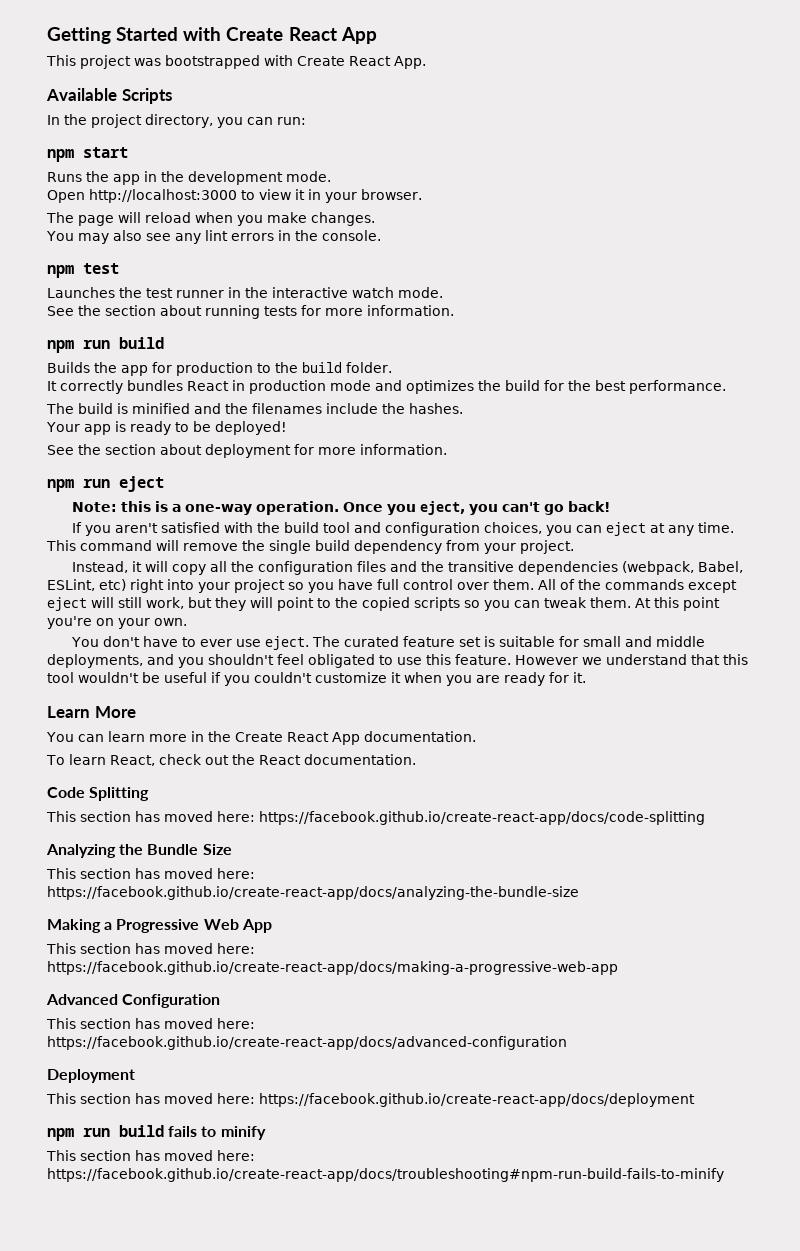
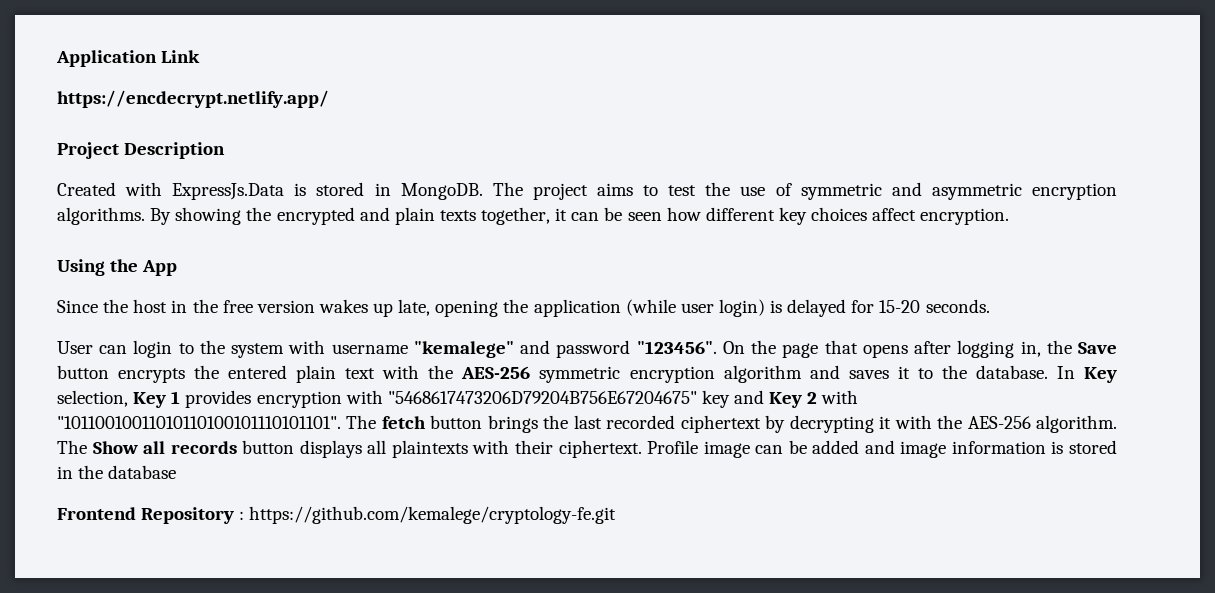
[47,27,377,44] [46,55,426,69] [46,88,172,104] [47,114,306,128] [47,147,128,162] [47,171,331,185] [47,189,422,203] [46,212,375,226] [46,230,381,244] [47,263,119,278] [47,287,443,298] [47,305,454,319] [47,337,164,353] [47,362,392,376] [47,380,726,394] [46,403,463,414] [46,421,287,435] [47,444,447,458] [47,476,164,492] [71,501,610,515] [71,522,734,536] [46,540,574,554] [71,561,743,575] [47,579,737,593] [47,597,720,611] [47,616,187,629] [70,636,705,650] [47,654,748,668] [47,672,586,686] [47,706,136,718] [46,731,476,745] [46,754,416,766] [47,787,150,801] [46,811,705,825] [46,844,232,858] [46,868,255,879] [47,886,579,900] [47,919,272,933] [46,943,255,954] [47,961,618,975] [46,994,221,1008] [46,1018,255,1029] [47,1036,567,1050] [47,1069,135,1083] [46,1093,695,1107] [47,1125,266,1141] [46,1150,255,1161] [47,1168,724,1182] Getting Started with Create React App // This project was bootstrapped with Create React App. // Available Scripts // In the project directory, you can run: // npm start // Runs the app in the development mode. // Open http://localhost:3000 to view it in your browser. // The page will reload when you make changes. // You may also see any lint errors in the console. // npm test // Launches the test runner in the interactive watch mode. // See the section about running tests for more information. // npm run build // Builds the app for production to the build folder. // It correctly bundles React in production mode and optimizes the build for the best performance. // The build is minified and the filenames include the hashes. // Your app is ready to be deployed! // See the section about deployment for more information. // npm run eject // Note: this is a one-way operation. Once you eject, you can't go back! // If you aren't satisfied with the build tool and configuration choices, you can eject at any time. This command will remove the single build dependency from your project. // Instead, it will copy all the configuration files and the transitive dependencies (webpack, Babel, ESLint, etc) right into your project so you have full control over them. All of the commands except eject will still work, but they will point to the copied scripts so you can tweak them. At this point you're on your own. // You don't have to ever use eject. The curated feature set is suitable for small and middle deployments, and you shouldn't feel obligated to use this feature. However we understand that this tool wouldn't be useful if you couldn't customize it when you are ready for it. // Learn More // You can learn more in the Create React App documentation. // To learn React, check out the React documentation. // Code Splitting // This section has moved here: https://facebook.github.io/create-react-app/docs/code-splitting // Analyzing the Bundle Size // This section has moved here: https://facebook.github.io/create-react-app/docs/analyzing-the-bundle-size // Making a Progressive Web App // This section has moved here: https://facebook.github.io/create-react-app/docs/making-a-progressive-web-app // Advanced Configuration // This section has moved here: https://facebook.github.io/create-react-app/docs/advanced-configuration // Deployment // This section has moved here: https://facebook.github.io/create-react-app/docs/deployment // npm run build fails to minify // This section has moved here: https://facebook.github.io/create-react-app/docs/troubleshooting#npm-run-build-fails-to-minify -> [56,50,201,67] [57,90,329,108] [57,142,226,159] [57,182,1117,200] [57,207,1010,225] [57,259,178,276] [57,299,990,317] [57,340,1117,358] [57,365,1118,383] [57,390,859,408] [57,415,1117,433] [57,440,1117,458] [57,465,177,479] [57,506,617,524] Application Link // https://encdecrypt.netlify.app/ // Project Description // Created with ExpressJs.Data is stored in MongoDB. The project aims to test the use of symmetric and asymmetric encryption algorithms. By showing the encrypted and plain texts together, it can be seen how different key choices affect encryption. // Using the App // Since the host in the free version wakes up late, opening the application (while user login) is delayed for 15-20 seconds. // User can login to the system with username "kemalege" and password "123456". On the page that opens after logging in, the Save button encrypts the entered plain text with the AES-256 symmetric encryption algorithm and saves it to the database. In Key selection, Key 1 provides encryption with "5468617473206D79204B756E67204675" key and Key 2 with "10110010011010110100101110101101". The fetch button brings the last recorded ciphertext by decrypting it with the AES-256 algorithm. The Show all records button displays all plaintexts with their ciphertext. Profile image can be added and image information is stored in the database // Frontend Repository : https://github.com/kemalege/cryptology-fe.git

